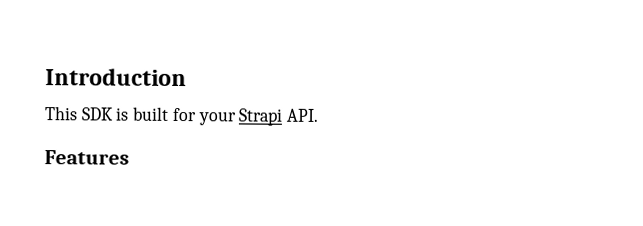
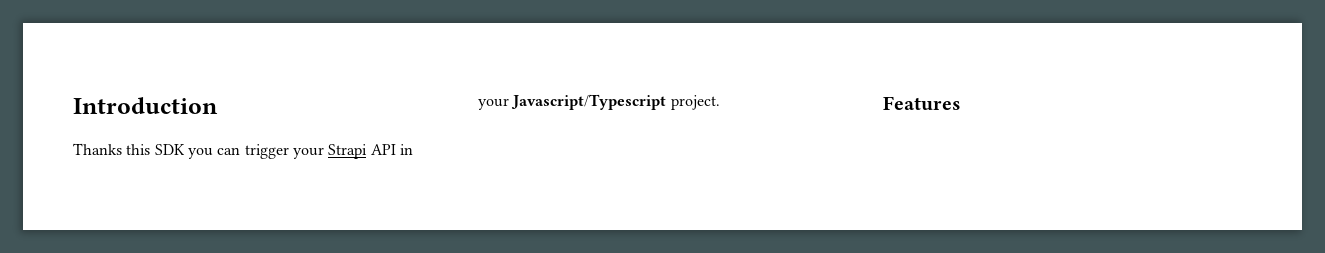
[44,106,320,126] This SDK is built for your Strapi API. -> [73,143,413,159] [478,94,720,110] Thanks this SDK you can trigger your Strapi API in your Javascript/Typescript project.

